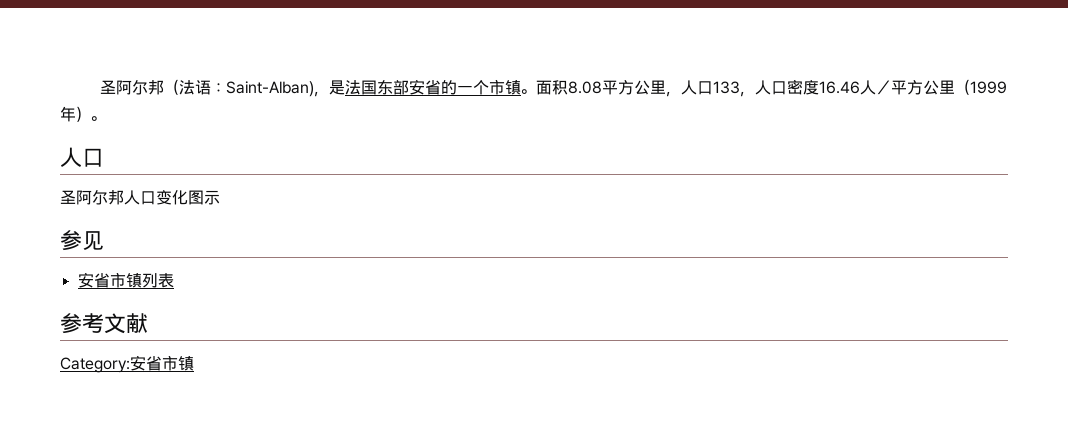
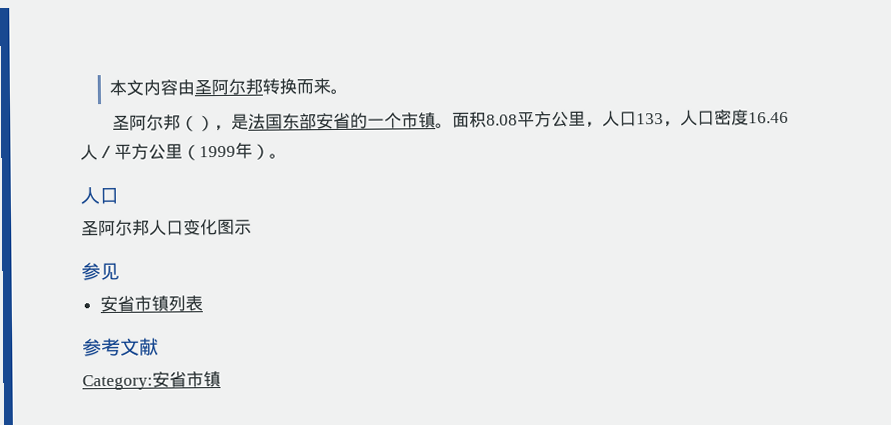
(99, 87) none -> [108,78,348,96] 本文内容由圣阿尔邦转换而来。 //
[178,80,314,97] 法语：Saint-Alban) -> [197,115,216,132] ）

